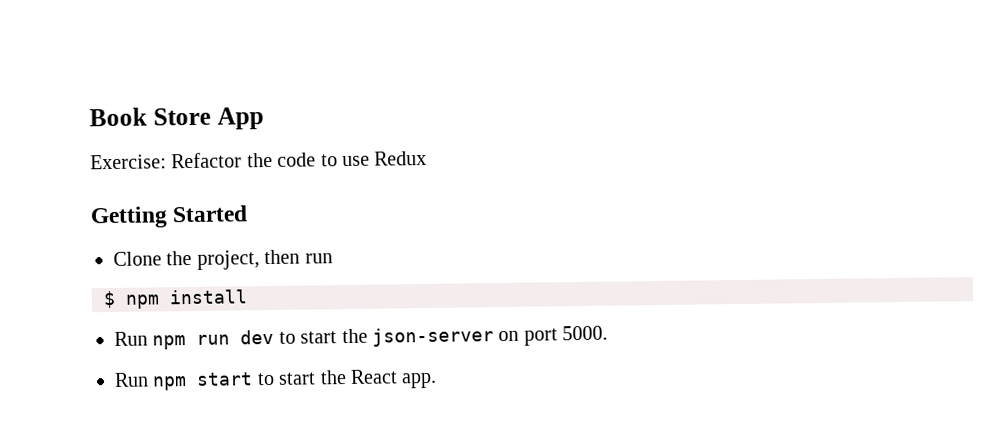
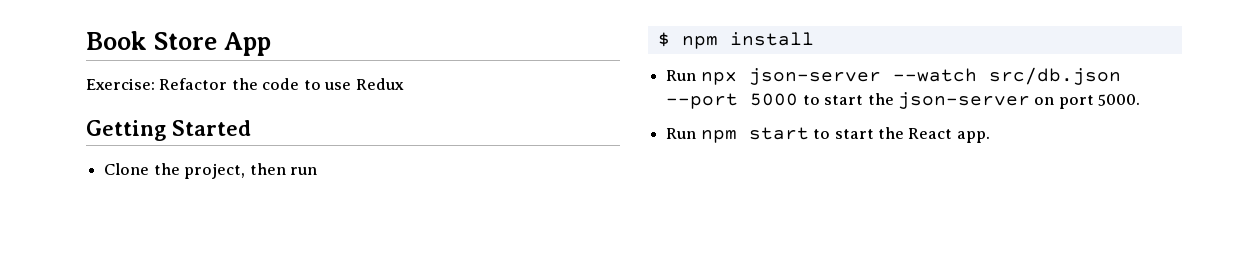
[152,329,275,350] npm run dev -> [700,67,1121,85] [666,93,799,109] npx json-server --watch src/db.json --port 5000

